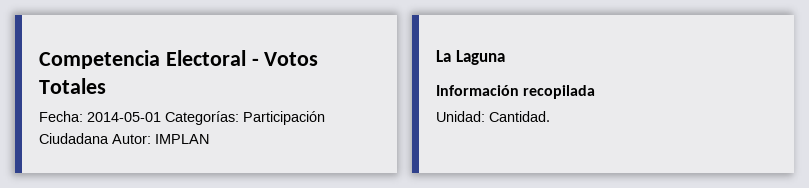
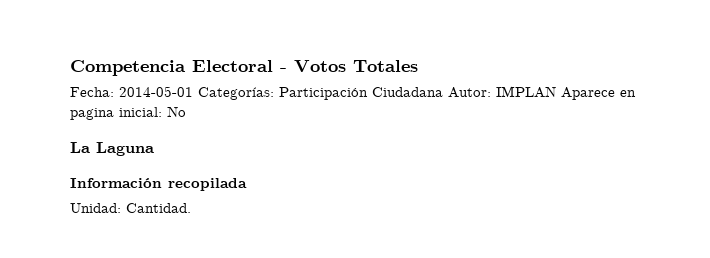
(209, 139) none -> [561,87,636,100] [70,106,186,120] Aparece en pagina inicial: No

